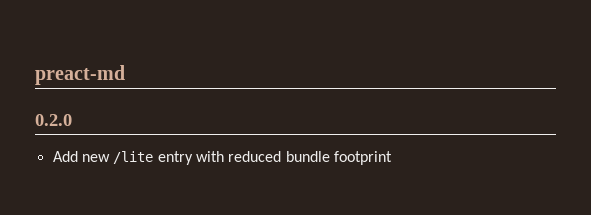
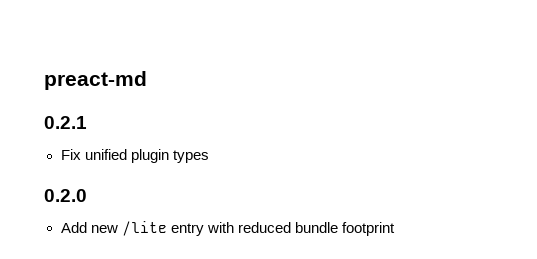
(125, 75) none -> [44,116,87,129] [60,149,209,163] // 0.2.1 // Fix unified plugin types

